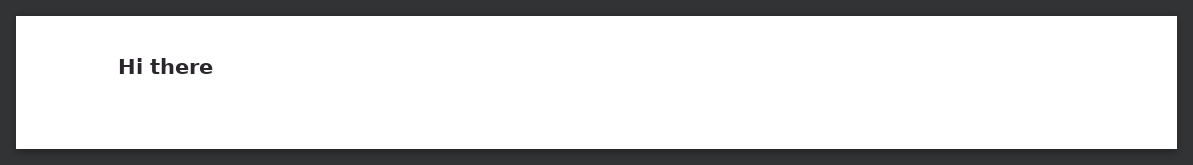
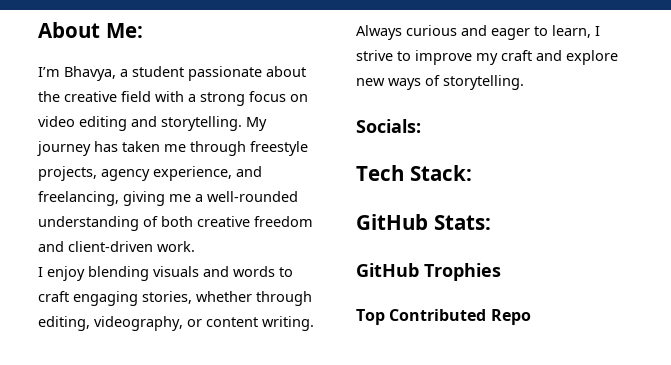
[118,58,213,74] Hi there -> [38,22,143,38] [38,66,306,81] [38,91,308,106] [38,116,267,131] [37,141,308,156] [38,166,262,181] [38,191,298,206] [38,216,313,231] [38,241,195,252] [38,266,293,281] [38,291,312,306] [38,316,314,331] [356,25,600,40] [356,50,618,65] [356,75,524,90] [356,119,421,133] [356,165,472,181] [356,214,491,230] [356,263,501,281] [356,309,531,325] About Me: // I’m Bhavya, a student passionate about the creative field with a strong focus on video editing and storytelling. My journey has taken me through freestyle projects, agency experience, and freelancing, giving me a well-rounded understanding of both creative freedom and client-driven work. // I enjoy blending visuals and words to craft engaging stories, whether through editing, videography, or content writing. Always curious and eager to learn, I strive to improve my craft and explore new ways of storytelling. // Socials: // Tech Stack: // GitHub Stats: // GitHub Trophies // Top Contributed Repo

